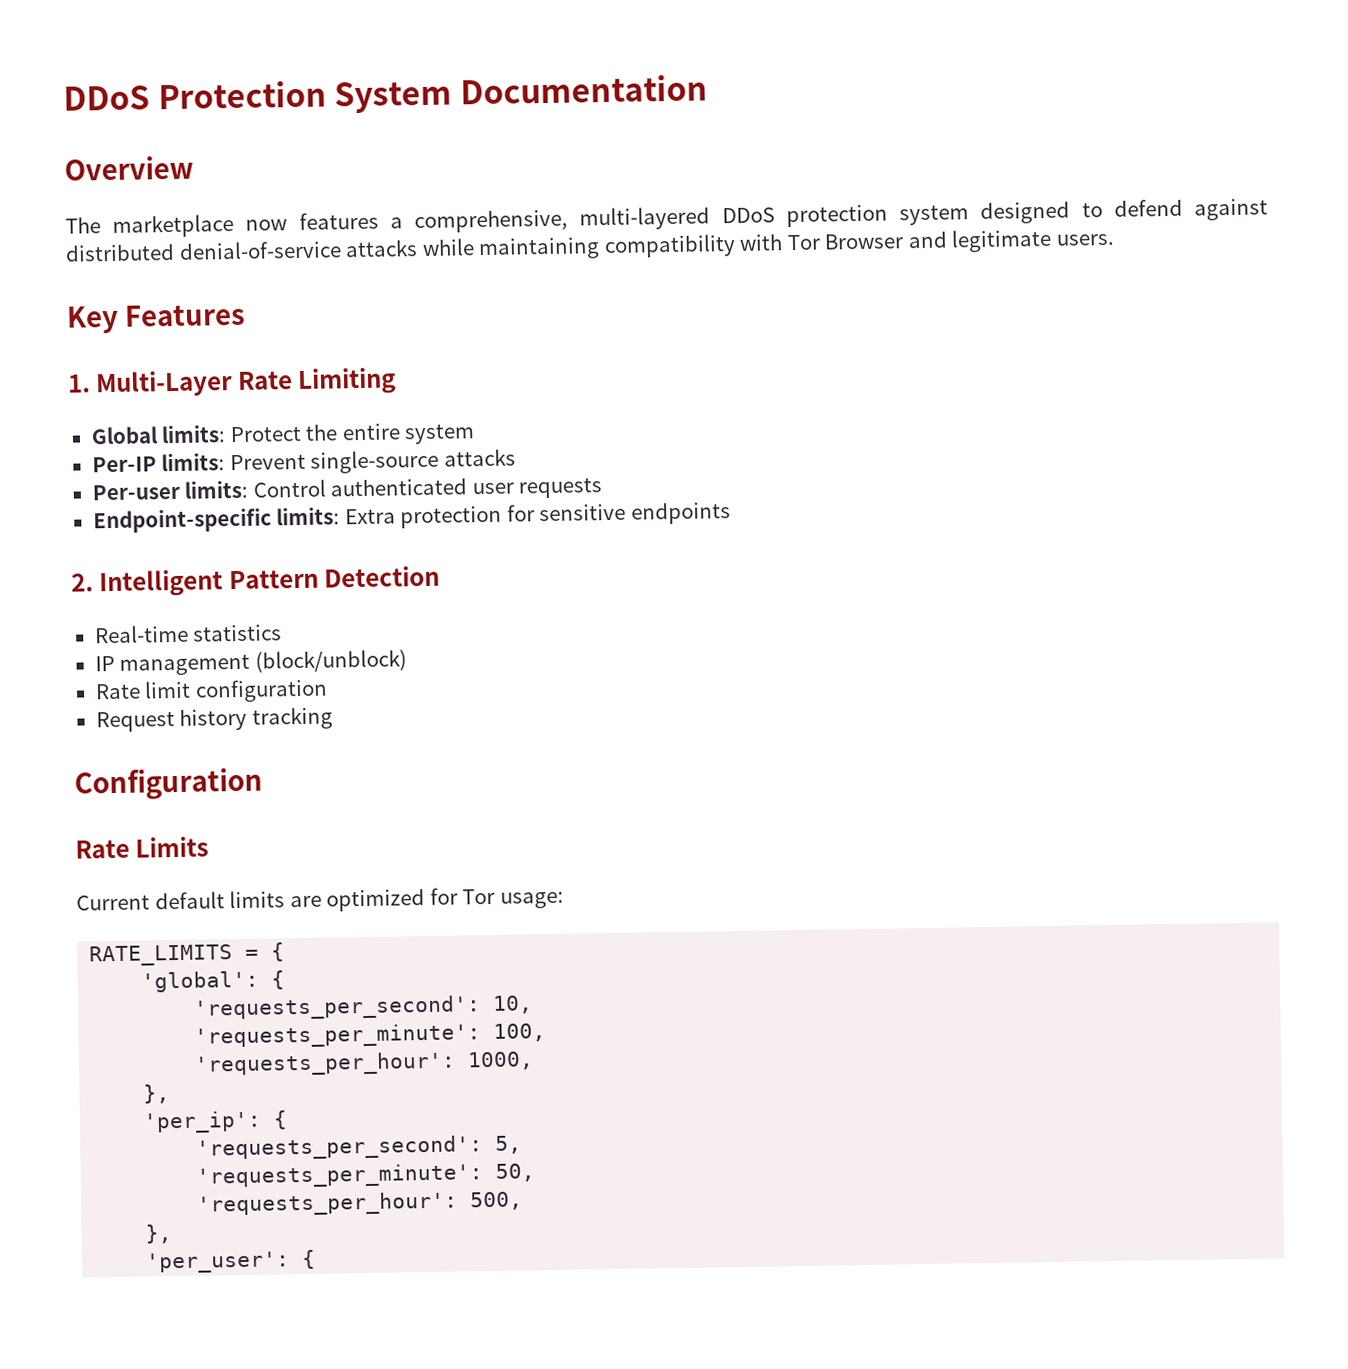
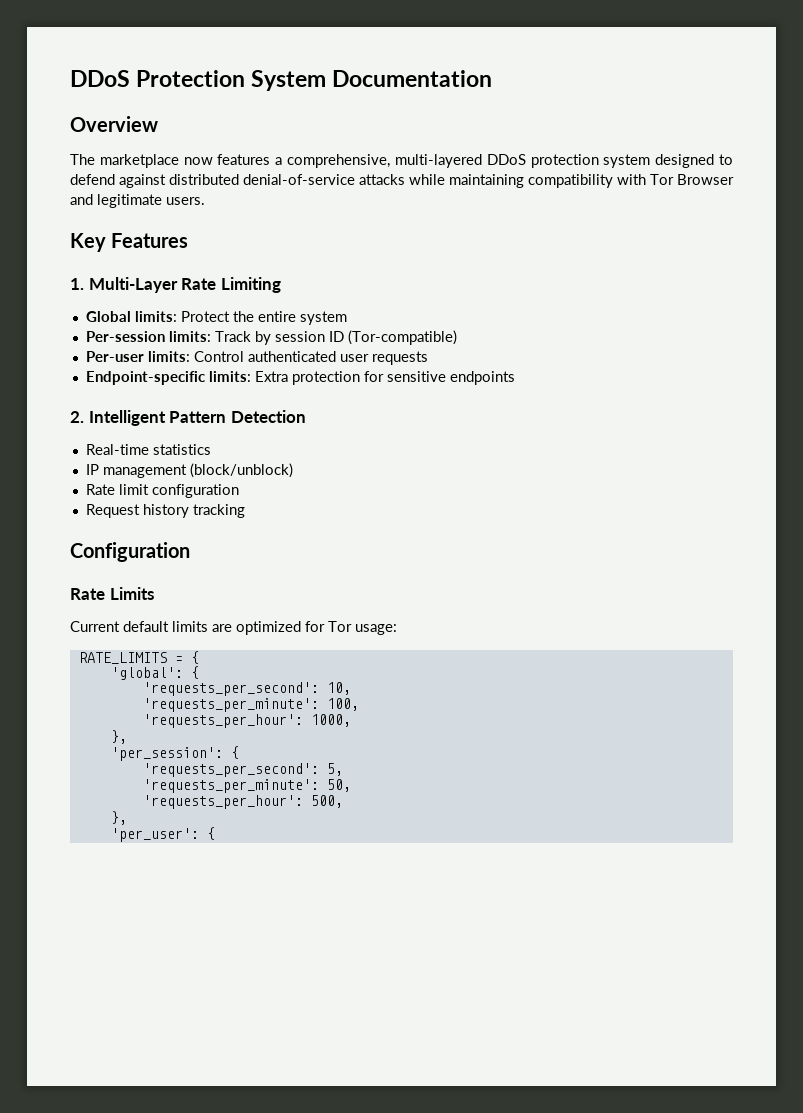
[91,448,516,474] Per-IP limits: Prevent single-source attacks -> [85,330,457,345] Per-session limits: Track by session ID (Tor-compatible)
[143,1110,263,1134] 'per_ip': -> [110,747,223,761] 'per_session':

